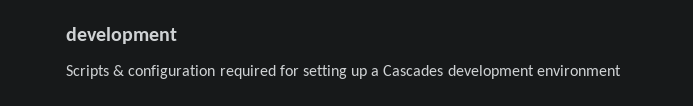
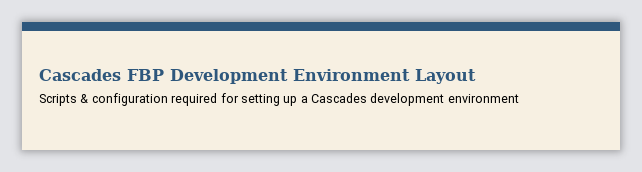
[66,27,177,44] development -> [39,69,476,84] Cascades FBP Development Environment Layout

